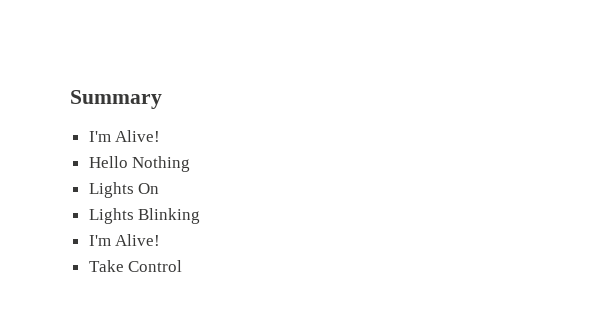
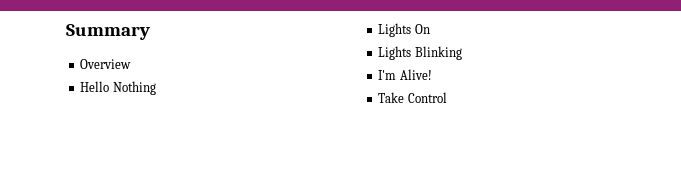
[88,130,161,142] I'm Alive! -> [80,59,132,69] Overview

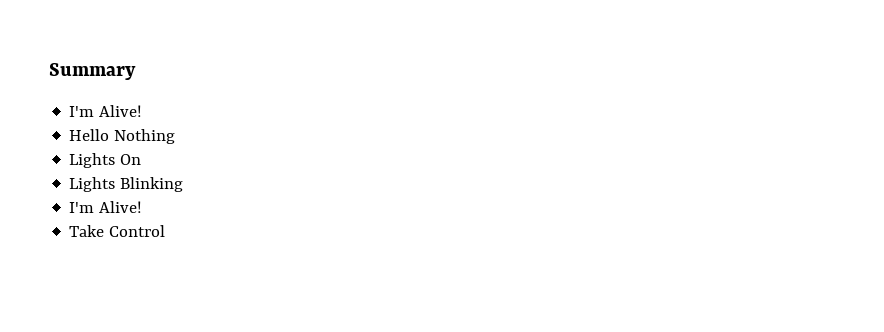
[80,59,132,69] Overview -> [69,105,143,117] I'm Alive!

